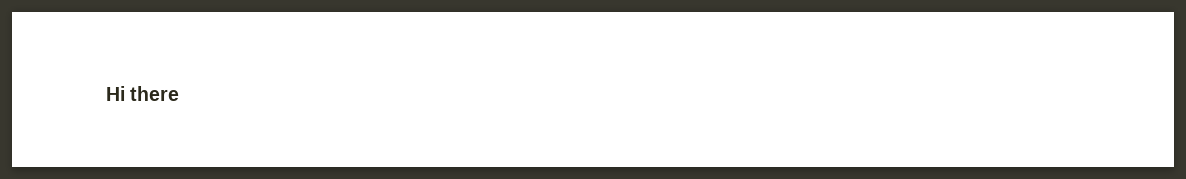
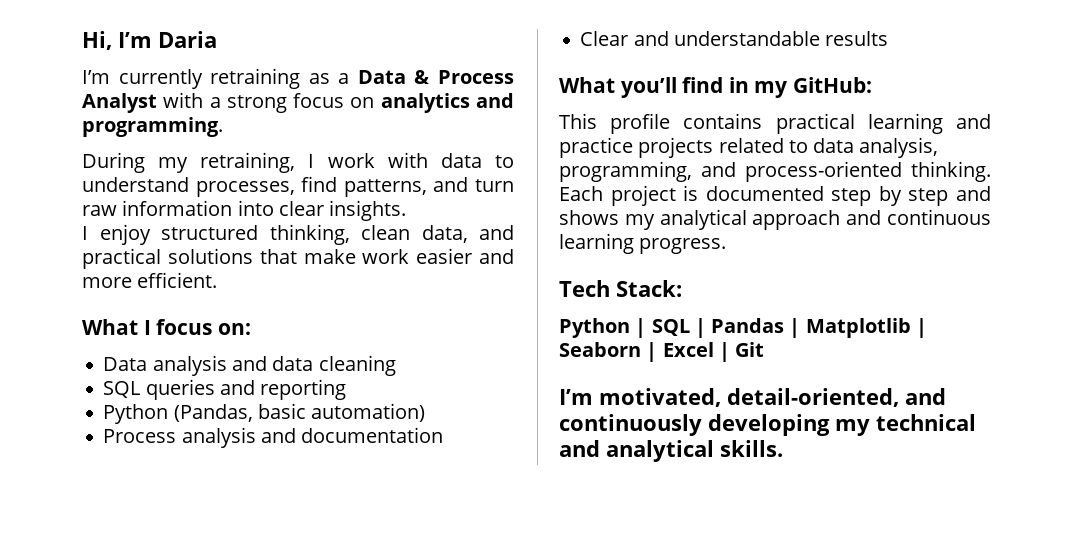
[106,86,180,101] Hi there -> [82,31,217,50] [82,68,514,89] [82,92,514,113] [82,117,223,137] [82,152,514,173] [82,176,514,197] [82,200,407,221] [82,224,514,245] [82,248,514,269] [82,272,218,288] [82,319,251,335] [103,355,396,376] [103,379,347,400] [103,403,426,424] [103,427,444,448] [580,31,889,46] [559,77,872,98] [559,113,991,134] [559,137,939,158] [559,161,991,182] [559,185,991,206] [559,209,991,230] [559,233,727,254] [559,280,682,297] [559,318,927,338] [559,342,765,362] [559,388,946,407] [559,414,976,436] [559,440,783,462] Hi, I’m Daria // I’m currently retraining as a Data & Process Analyst with a strong focus on analytics and programming. // During my retraining, I work with data to understand processes, find patterns, and turn raw information into clear insights. // I enjoy structured thinking, clean data, and practical solutions that make work easier and more efficient. // What I focus on: // Data analysis and data cleaning // SQL queries and reporting // Python (Pandas, basic automation) // Process analysis and documentation // Clear and understandable results // What you’ll find in my GitHub: // This profile contains practical learning and practice projects related to data analysis, programming, and process-oriented thinking. Each project is documented step by step and shows my analytical approach and continuous learning progress. // Tech Stack: // Python | SQL | Pandas | Matplotlib | Seaborn | Excel | Git // I’m motivated, detail-oriented, and continuously developing my technical and analytical skills.

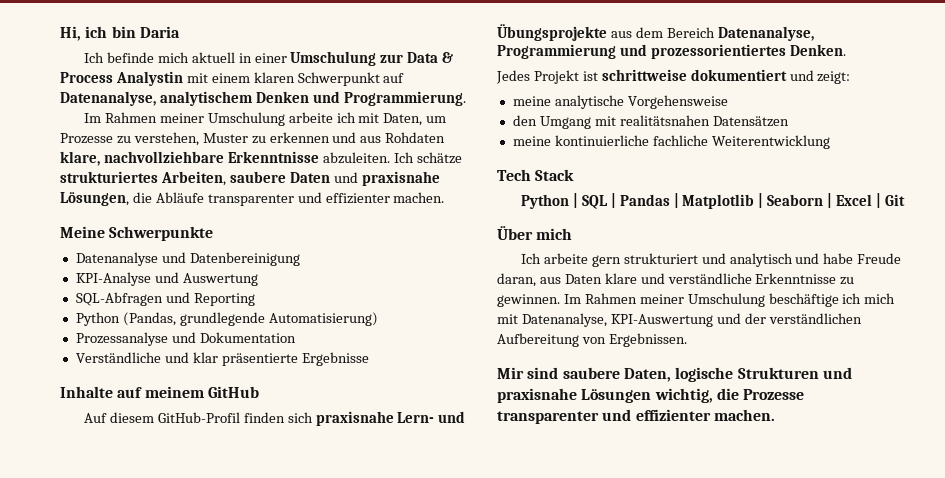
[118,32,152,48] I’m -> [85,26,136,38] ich bin
[82,68,514,89] [82,92,514,113] [82,117,223,137] [82,152,514,173] [82,176,514,197] [82,200,407,221] [82,224,514,245] [82,248,514,269] [82,272,218,288] [82,319,251,335] [103,355,396,376] [103,379,347,400] [103,403,426,424] [103,427,444,448] [580,31,889,46] [559,77,872,98] [559,113,991,134] [559,137,939,158] [559,161,991,182] [559,185,991,206] [559,209,991,230] [559,233,727,254] I’m currently retraining as a Data & Process Analyst with a strong focus on analytics and programming. // During my retraining, I work with data to understand processes, find patterns, and turn raw information into clear insights. // I enjoy structured thinking, clean data, and practical solutions that make work easier and more efficient. // What I focus on: // Data analysis and data cleaning // SQL queries and reporting // Python (Pandas, basic automation) // Process analysis and documentation // Clear and understandable results // What you’ll find in my GitHub: // This profile contains practical learning and practice projects related to data analysis, programming, and process-oriented thinking. Each project is documented step by step and shows my analytical approach and continuous learning progress. -> [83,51,454,66] [60,71,405,86] [60,91,466,106] [83,112,447,126] [60,132,446,146] [60,151,462,166] [60,171,440,186] [60,192,445,206] [60,226,214,241] [75,252,300,266] [75,272,258,286] [75,292,255,306] [75,312,378,326] [75,332,296,346] [75,352,369,366] [60,386,259,398] [83,411,466,426] [497,24,814,41] [497,44,846,59] [496,69,851,84] [512,95,728,109] [512,115,789,129] [512,135,830,149] Ich befinde mich aktuell in einer Umschulung zur Data & Process Analystin mit einem klaren Schwerpunkt auf Datenanalyse, analytischem Denken und Programmierung. // Im Rahmen meiner Umschulung arbeite ich mit Daten, um Prozesse zu verstehen, Muster zu erkennen und aus Rohdaten klare, nachvollziehbare Erkenntnisse abzuleiten. Ich schätze strukturiertes Arbeiten, saubere Daten und praxisnahe Lösungen, die Abläufe transparenter und effizienter machen. // Meine Schwerpunkte // Datenanalyse und Datenbereinigung // KPI-Analyse und Auswertung // SQL-Abfragen und Reporting // Python (Pandas, grundlegende Automatisierung) // Prozessanalyse und Dokumentation // Verständliche und klar präsentierte Ergebnisse // Inhalte auf meinem GitHub // Auf diesem GitHub-Profil finden sich praxisnahe Lern- und Übungsprojekte aus dem Bereich Datenanalyse, Programmierung und prozessorientiertes Denken. // Jedes Projekt ist schrittweise dokumentiert und zeigt: // meine analytische Vorgehensweise // den Umgang mit realitätsnahen Datensätzen // meine kontinuierliche fachliche Weiterentwicklung
[615,280,682,297] Stack: -> [535,169,575,181] Stack
[559,388,946,407] [559,414,976,436] [559,440,783,462] I’m motivated, detail-oriented, and continuously developing my technical and analytical skills. -> [497,226,573,240] [520,253,902,267] [497,273,855,287] [497,293,896,307] [497,313,862,327] [497,333,687,347] [497,367,852,382] [497,388,805,403] [497,409,775,424] Über mich // Ich arbeite gern strukturiert und analytisch und habe Freude daran, aus Daten klare und verständliche Erkenntnisse zu gewinnen. Im Rahmen meiner Umschulung beschäftige ich mich mit Datenanalyse, KPI-Auswertung und der verständlichen Aufbereitung von Ergebnissen. // Mir sind saubere Daten, logische Strukturen und praxisnahe Lösungen wichtig, die Prozesse transparenter und effizienter machen.

